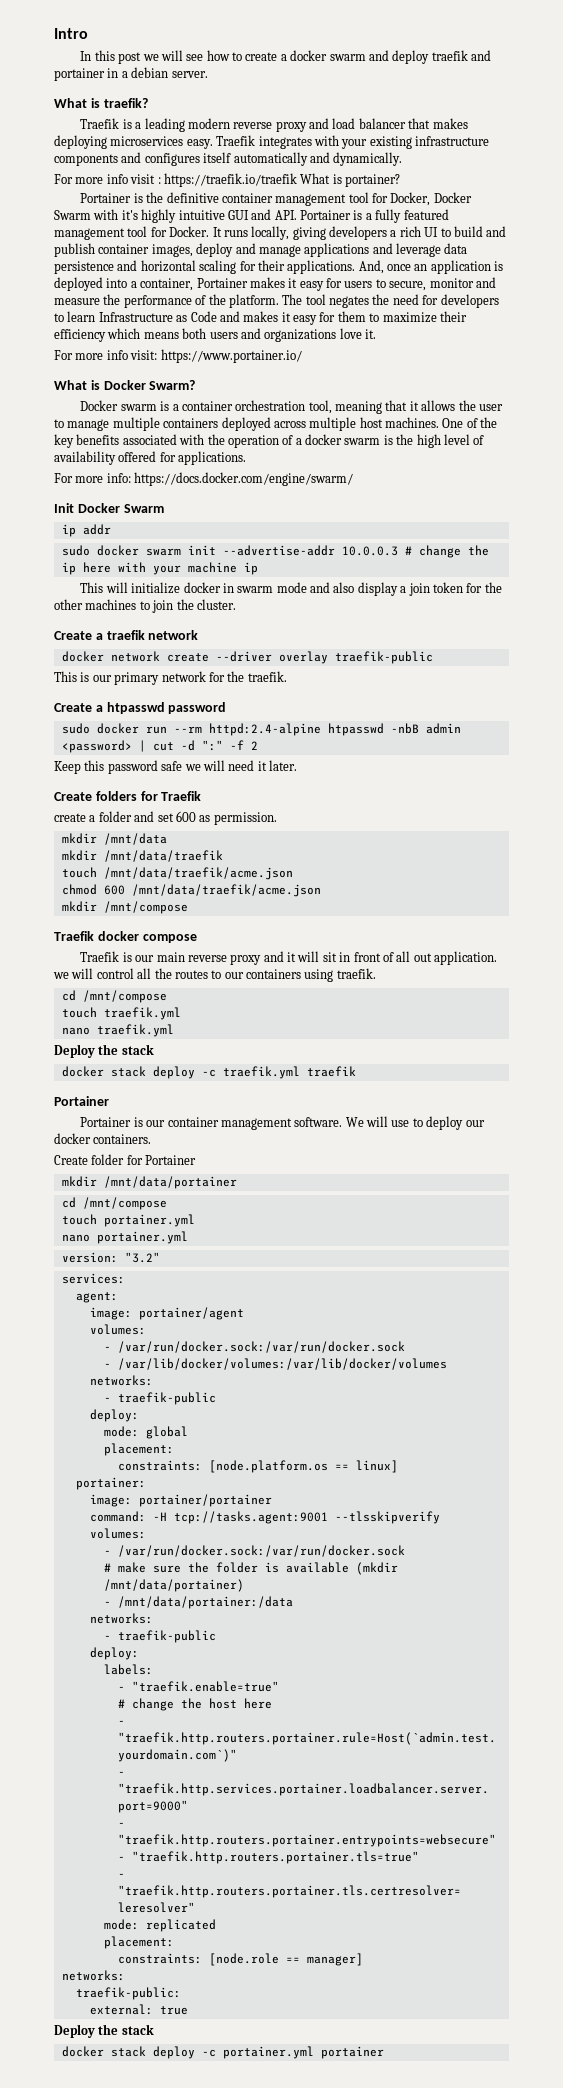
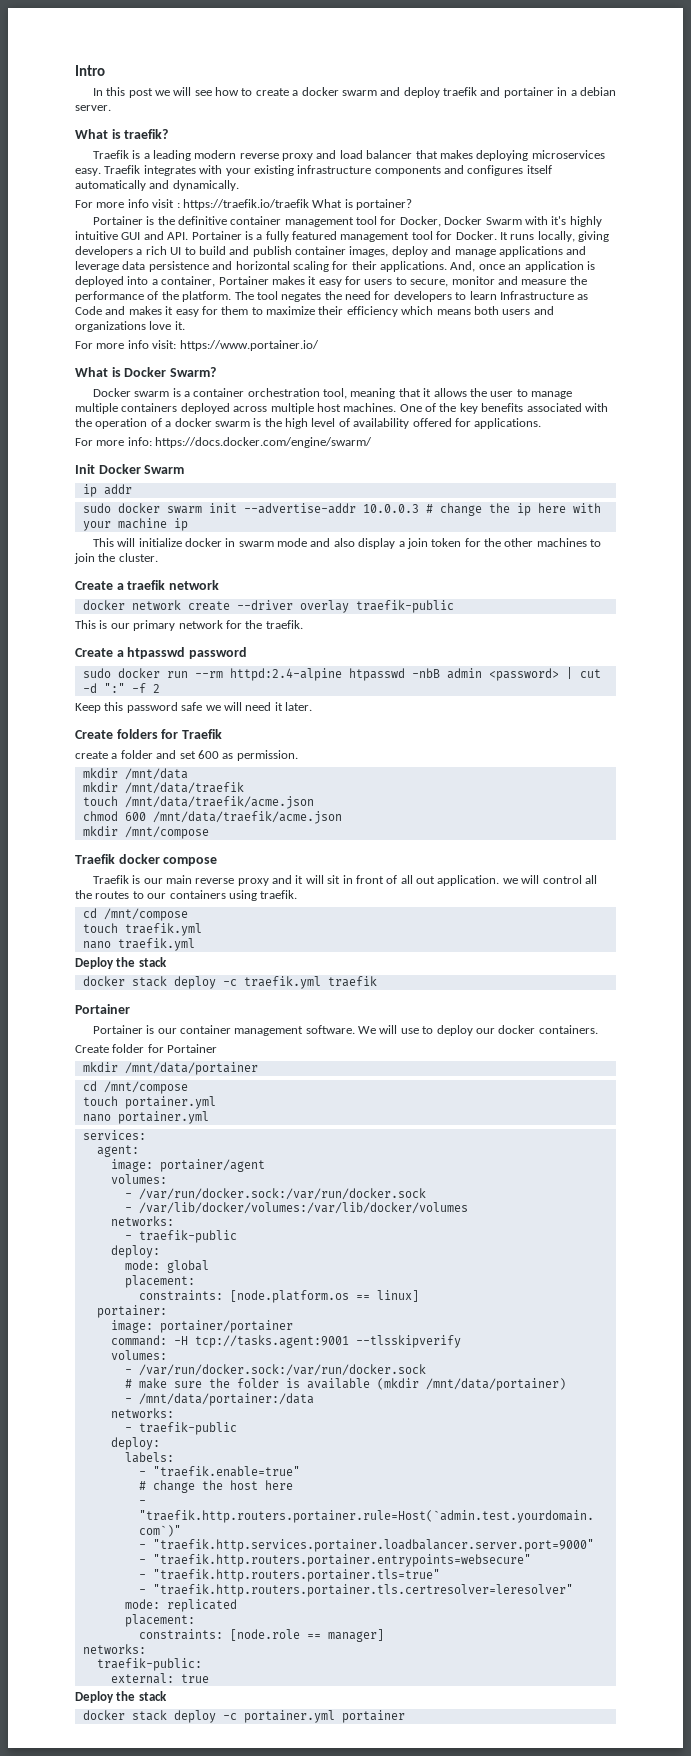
[61,1252,160,1263] // version: "3.2" -> (209, 1117) none

